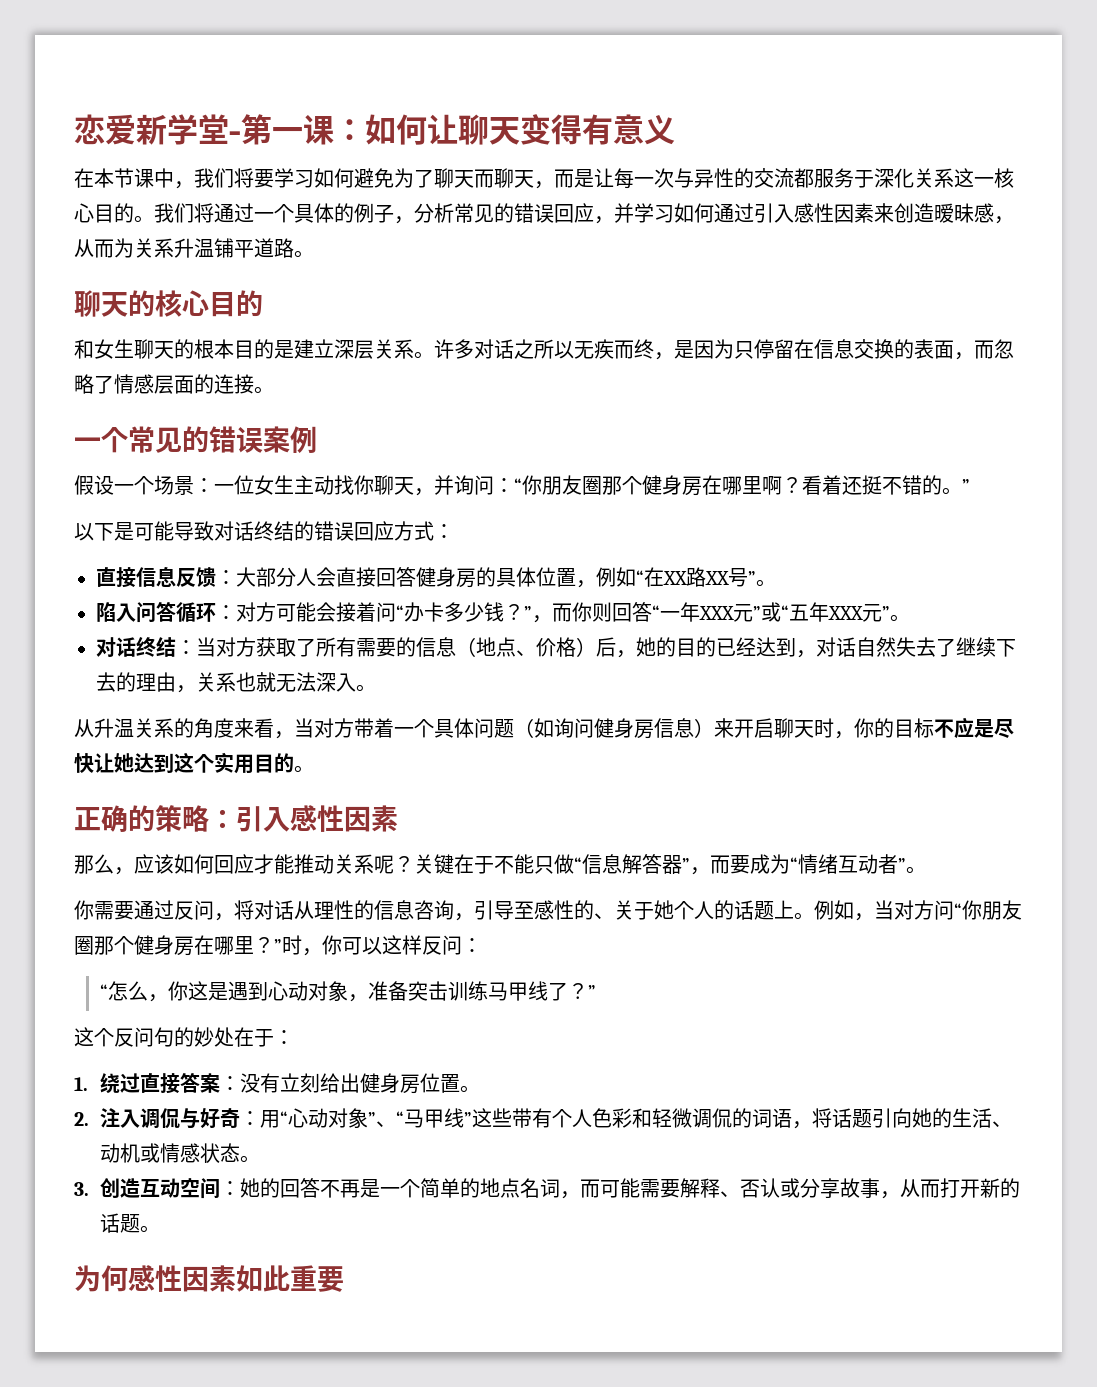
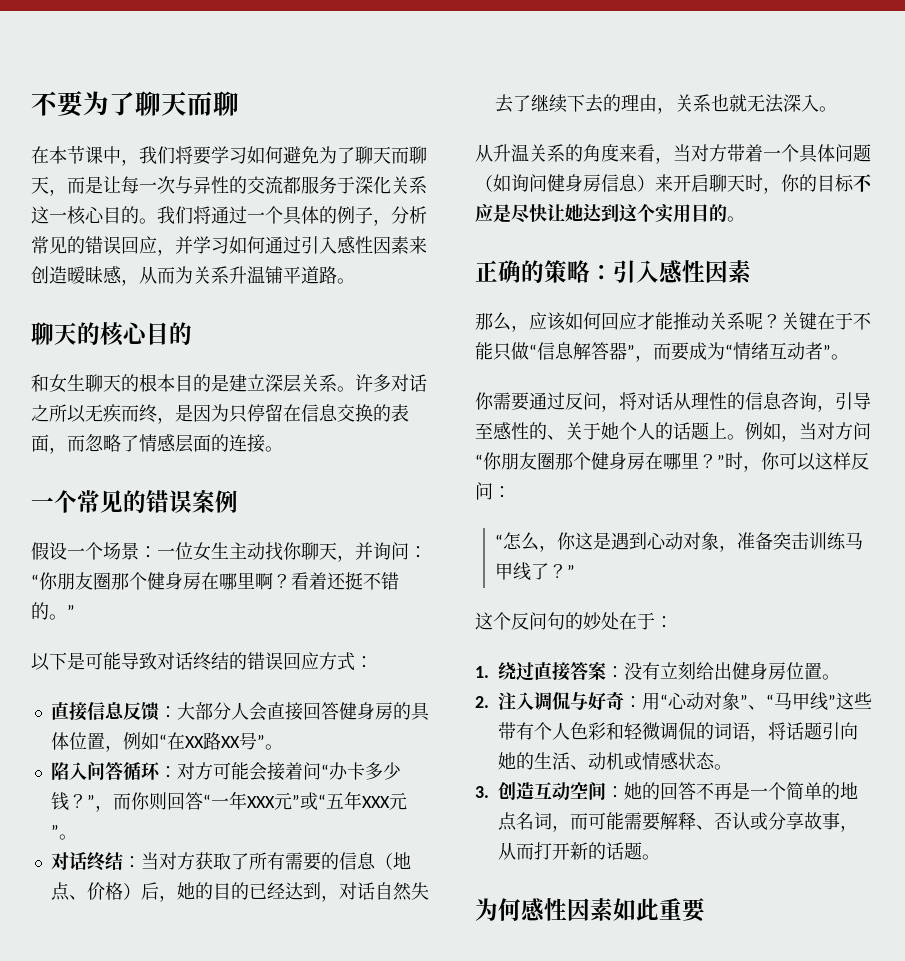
[74,114,675,145] 恋爱新学堂-第一课：如何让聊天变得有意义 -> [31,91,239,117] 不要为了聊天而聊

